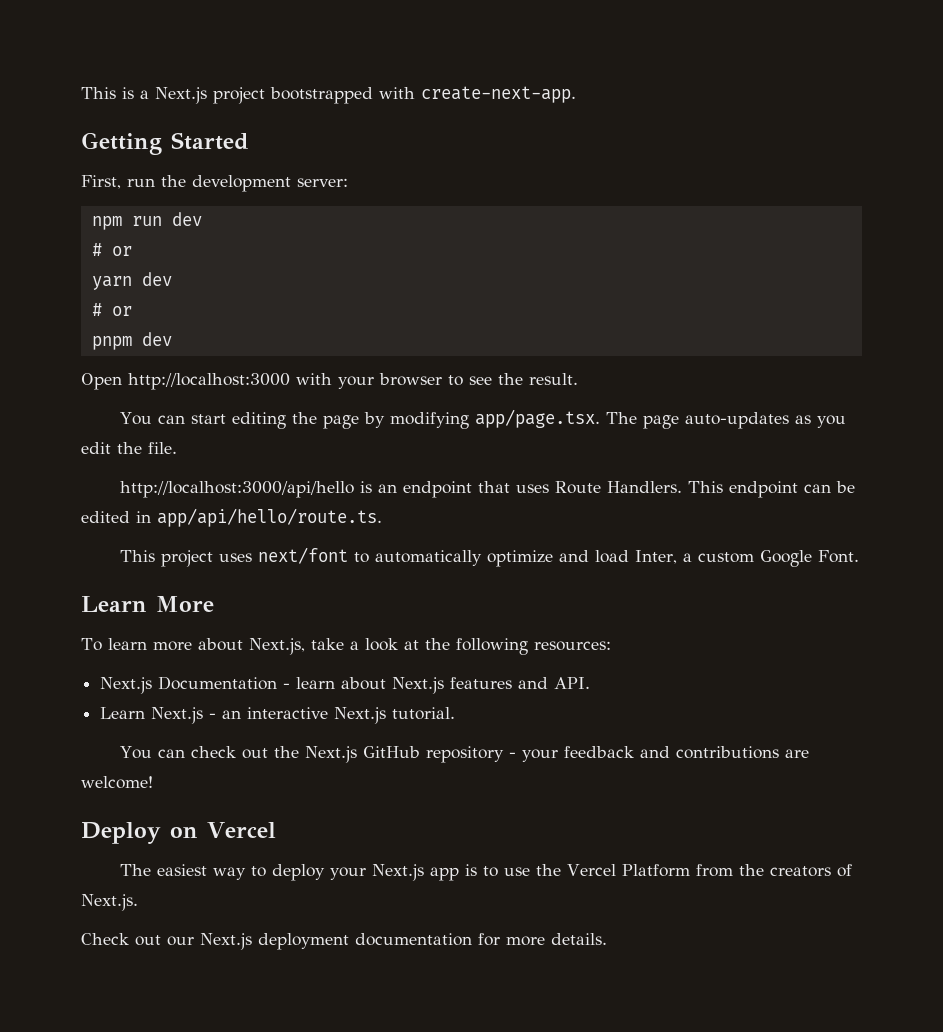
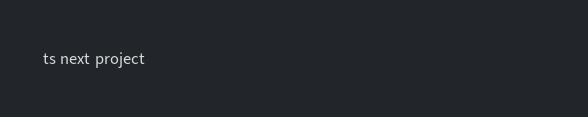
[81,86,576,104] [81,132,249,155] [81,175,348,192] [91,212,202,230] [91,243,132,256] [91,272,172,290] [91,303,132,316] [91,332,172,350] [81,373,578,390] [119,409,846,429] [81,442,177,454] [119,481,855,498] [81,508,382,527] [119,547,859,567] [81,596,214,612] [81,638,611,655] [100,676,591,694] [100,707,456,724] [119,746,809,763] [81,776,153,789] [81,822,276,844] [119,864,852,881] [81,894,138,911] [81,933,607,950] This is a Next.js project bootstrapped with create-next-app. // Getting Started // First, run the development server: // npm run dev // # or // yarn dev // # or // pnpm dev // Open http://localhost:3000 with your browser to see the result. // You can start editing the page by modifying app/page.tsx. The page auto-updates as you edit the file. // http://localhost:3000/api/hello is an endpoint that uses Route Handlers. This endpoint can be edited in app/api/hello/route.ts. // This project uses next/font to automatically optimize and load Inter, a custom Google Font. // Learn More // To learn more about Next.js, take a look at the following resources: // Next.js Documentation - learn about Next.js features and API. // Learn Next.js - an interactive Next.js tutorial. // You can check out the Next.js GitHub repository - your feedback and contributions are welcome! // Deploy on Vercel // The easiest way to deploy your Next.js app is to use the Vercel Platform from the creators of Next.js. // Check out our Next.js deployment documentation for more details. -> [43,52,145,68] ts next project

